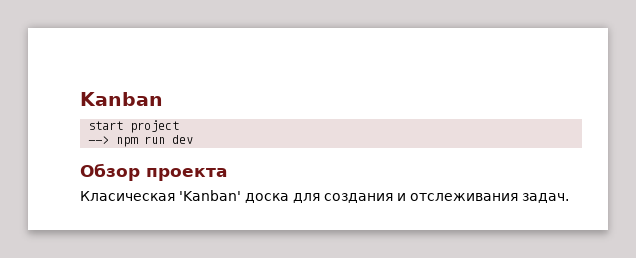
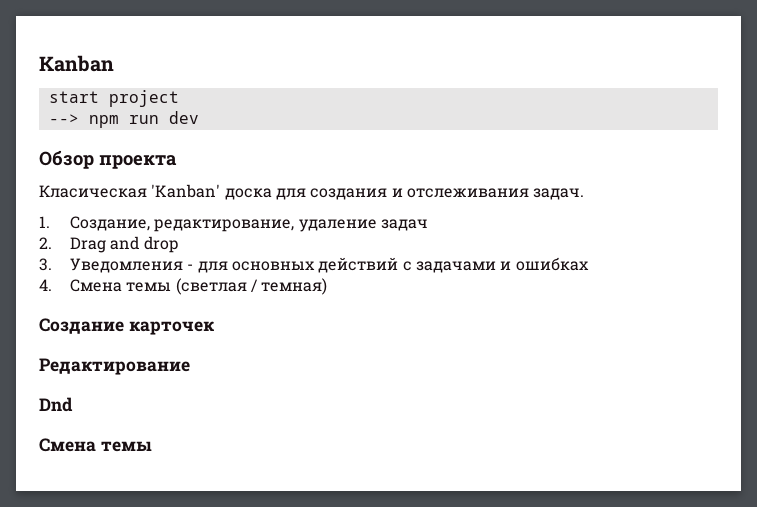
(569, 198) none -> [39,216,428,232] [39,236,178,253] [39,257,589,273] [39,278,328,295] [39,318,214,335] [39,358,190,375] [39,397,73,412] [39,438,152,452] // 1. Создание, редактирование, удаление задач // 2. Drag and drop // 3. Уведомления - для основных действий с задачами и ошибках // 4. Смена темы (светлая / темная) // Создание карточек // Редактирование // Dnd // Смена темы

